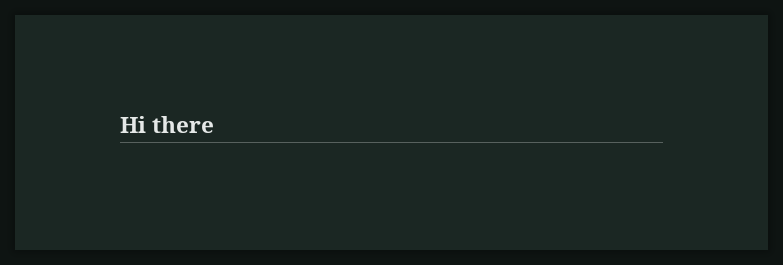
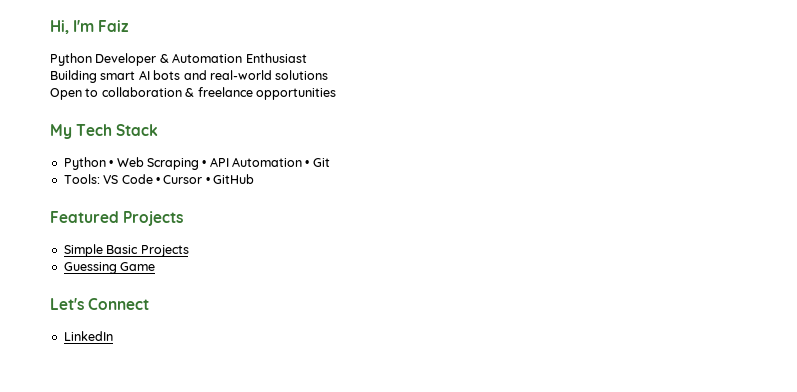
[120,116,215,133] Hi there -> [50,20,130,34] [50,53,307,66] [50,70,329,83] [50,87,336,100] [50,124,159,139] [63,157,330,170] [63,174,254,184] [50,211,184,226] [63,244,189,257] [63,262,156,274] [50,298,150,310] [63,331,113,341] Hi, I'm Faiz // Python Developer & Automation Enthusiast // Building smart AI bots and real-world solutions // Open to collaboration & freelance opportunities // My Tech Stack // Python • Web Scraping • API Automation • Git // Tools: VS Code • Cursor • GitHub // Featured Projects // Simple Basic Projects // Guessing Game // Let's Connect // LinkedIn

